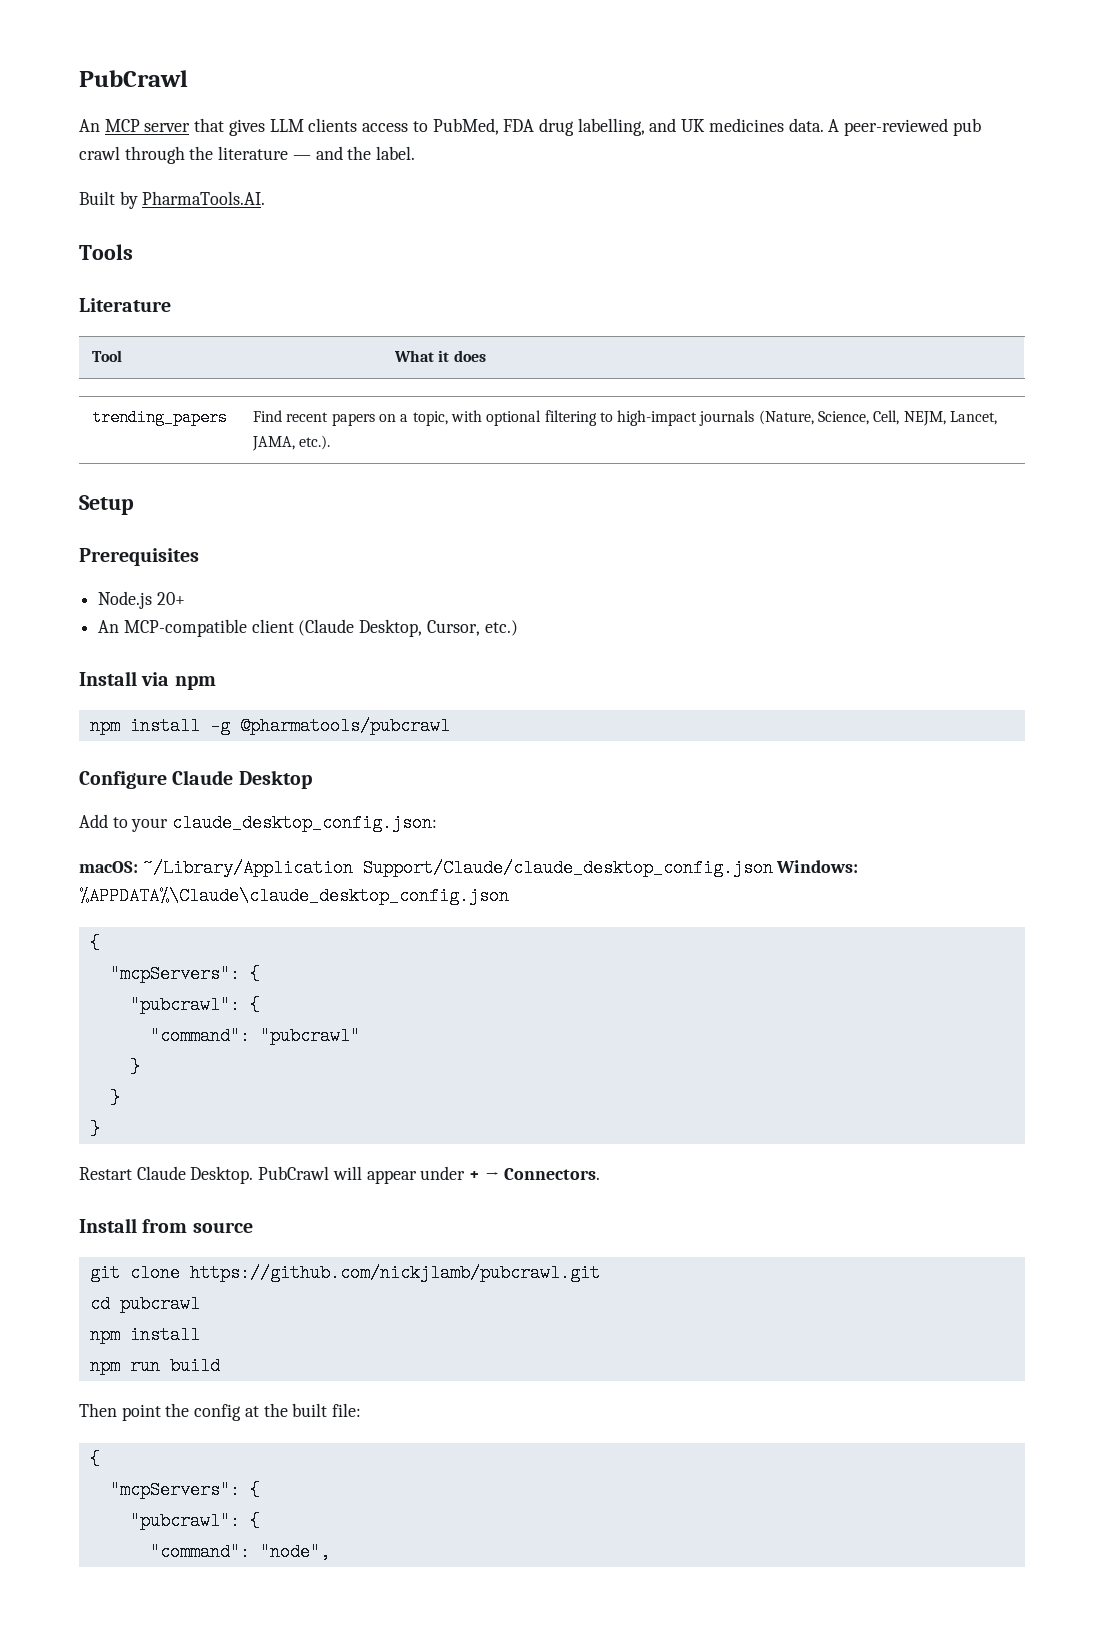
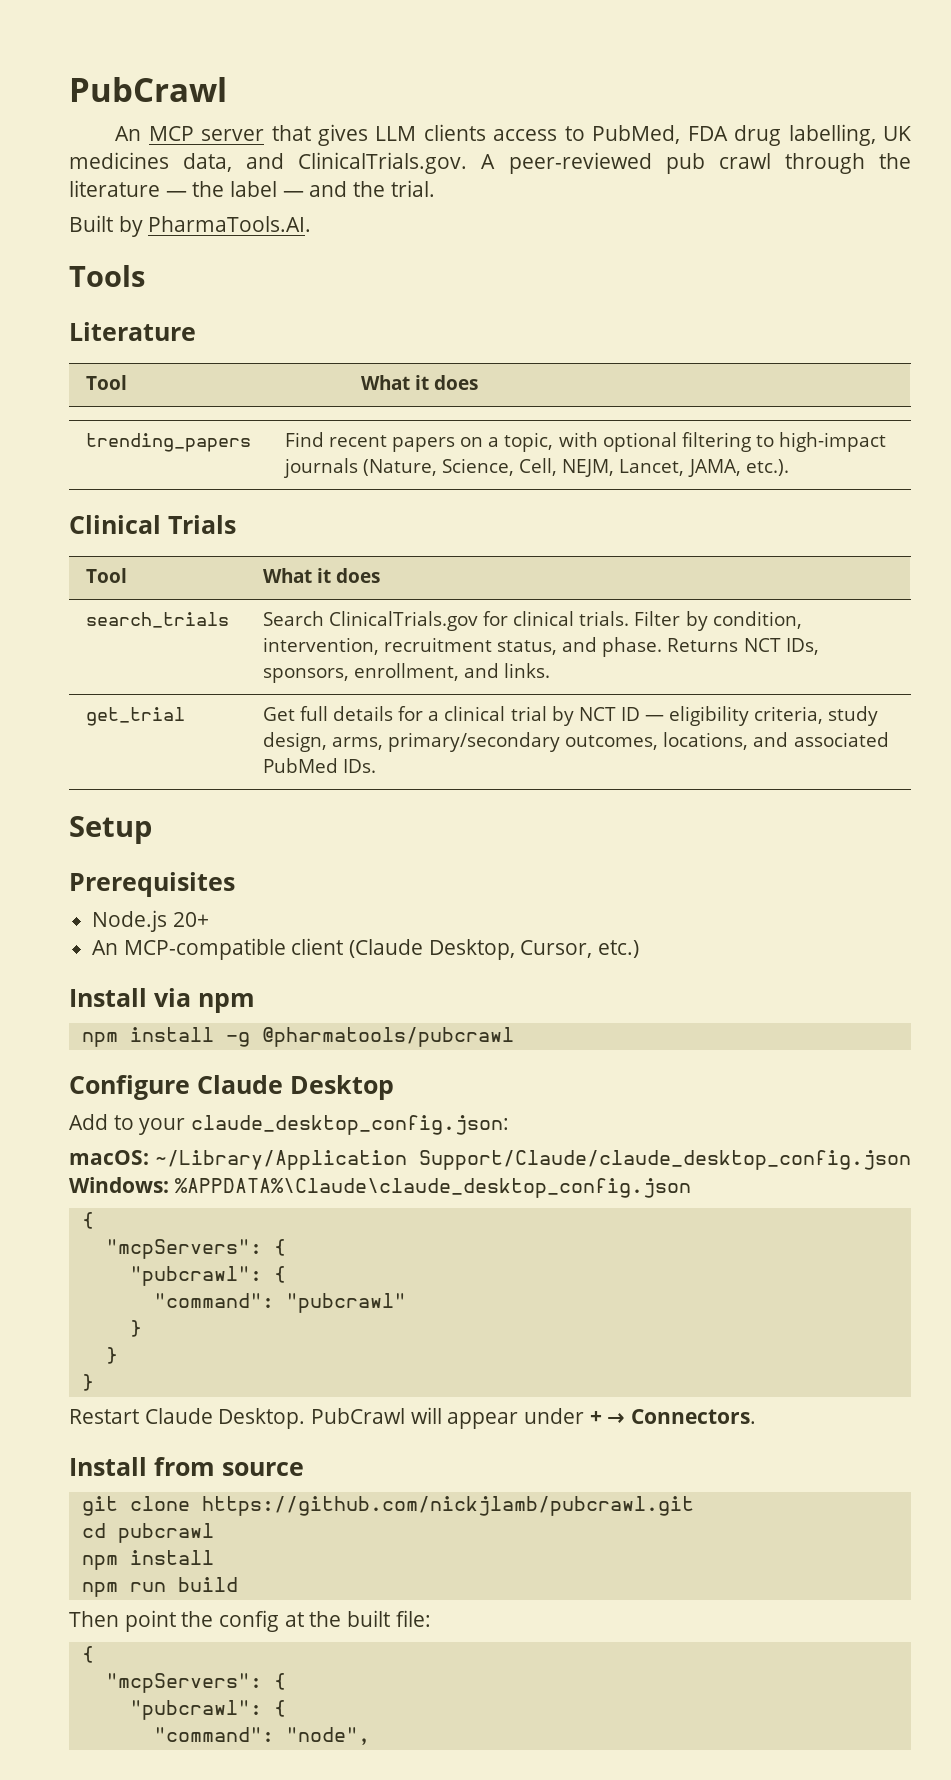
[649,118,677,132] and -> (876, 135) none
[788,118,824,132] data. -> [183,152,468,174] data, and ClinicalTrials.gov.
(311, 157) none -> [192,181,304,197] the label —
[376,146,416,160] label. -> [390,180,435,197] trial.
(331, 442) none -> [69,515,236,534] [85,568,127,583] [262,568,380,583] [85,612,229,628] [262,611,802,631] [262,637,819,657] [262,663,551,683] [85,707,185,726] [262,706,879,726] [262,732,889,752] [262,758,376,773] // Clinical Trials // Tool | What it does // search_trials | Search ClinicalTrials.gov for clinical trials. Filter by condition, intervention, recruitment status, and phase. Returns NCT IDs, sponsors, enrollment, and links. // get_trial | Get full details for a clinical trial by NCT ID — eligibility criteria, study design, arms, primary/secondary outcomes, locations, and associated PubMed IDs.

